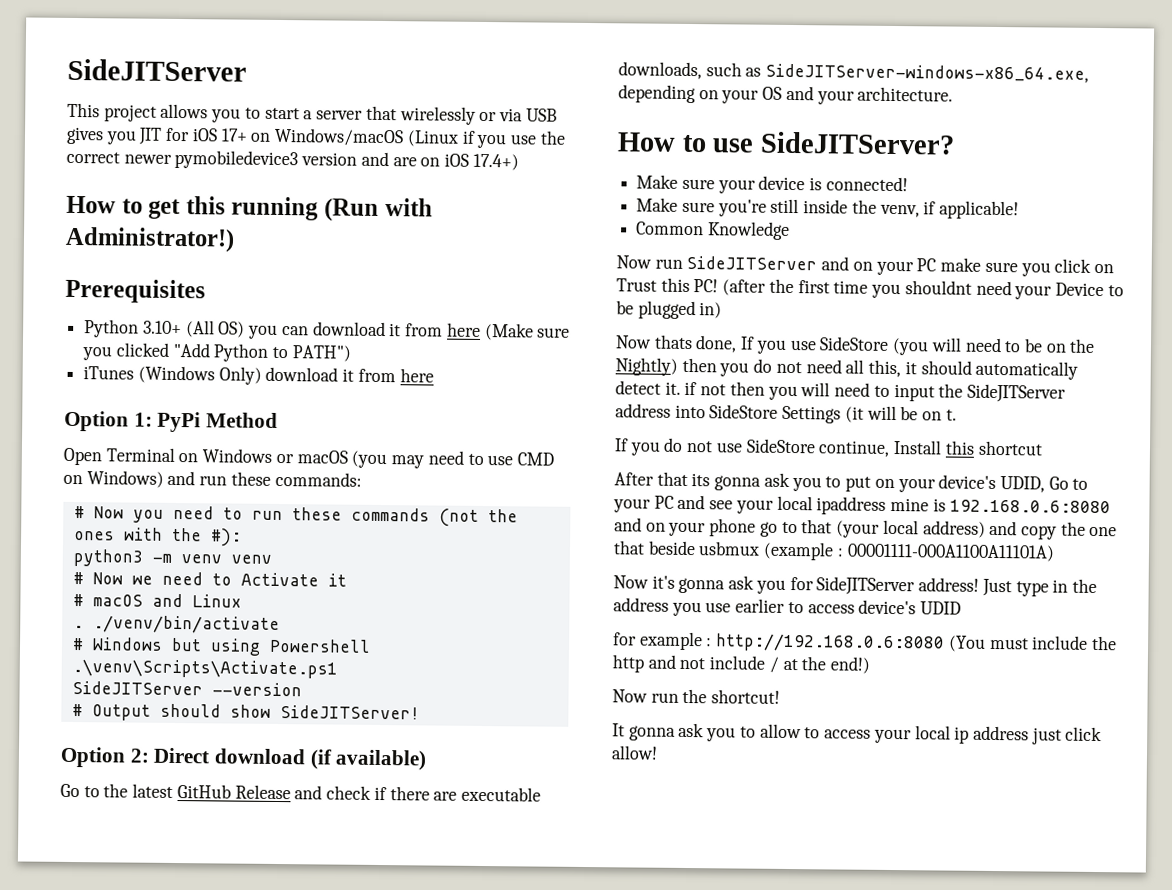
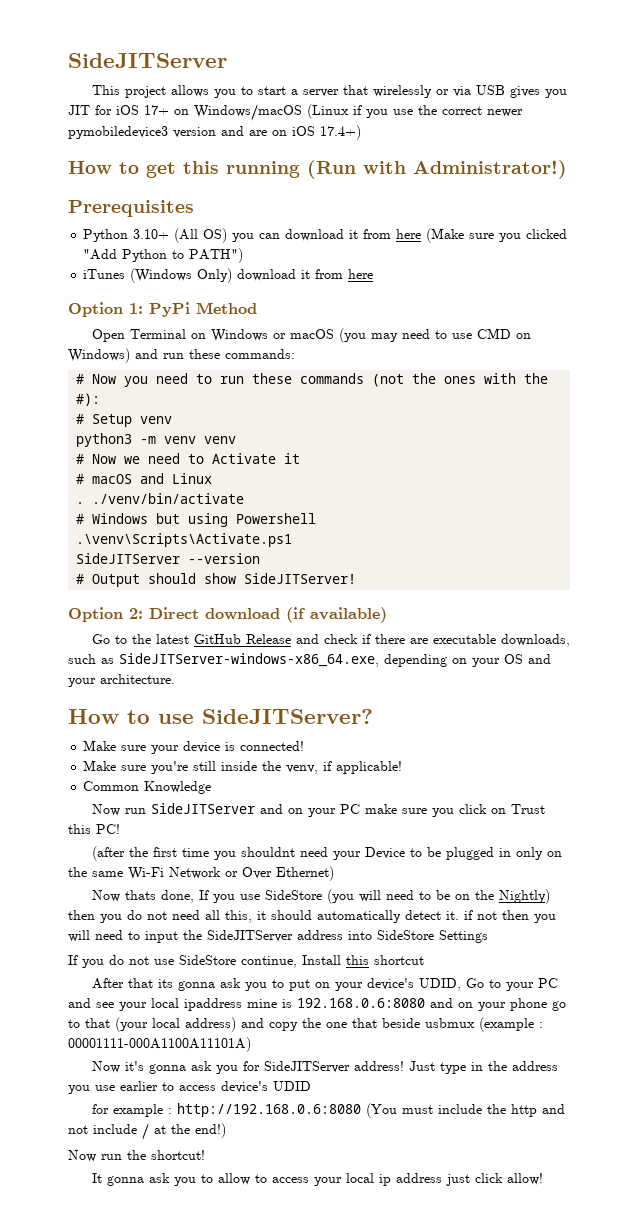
(242, 537) none -> [76,414,173,427] // # Setup venv
(719, 286) none -> (120, 829) //
[699,302,723,319] in) -> [498,847,562,860] [68,866,334,881] in only on the same Wi-Fi Network or Over Ethernet)
[844,405,957,423] (it will be on t. -> (488, 936) none

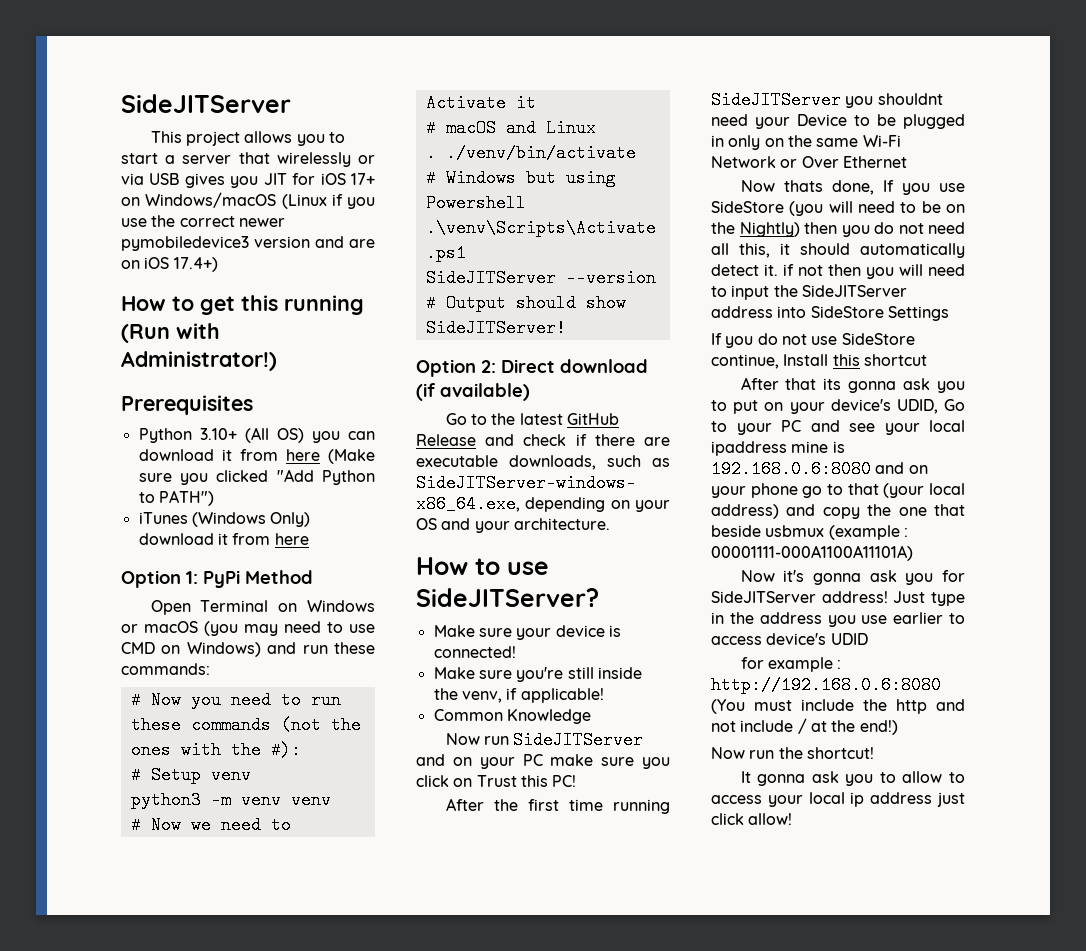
[91,846,125,861] (after -> [445,798,484,811] After
(209, 852) none -> [613,799,670,814] [711,91,841,109] running SideJITServer
[276,866,334,881] Ethernet) -> [842,156,907,168] Ethernet

